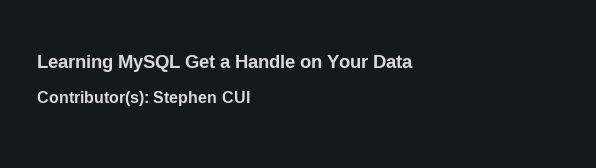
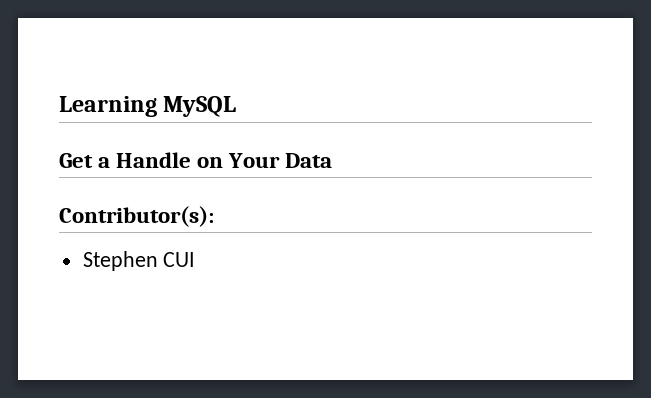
(180, 63) none -> (237, 106) //
(149, 98) none -> (214, 216) //

